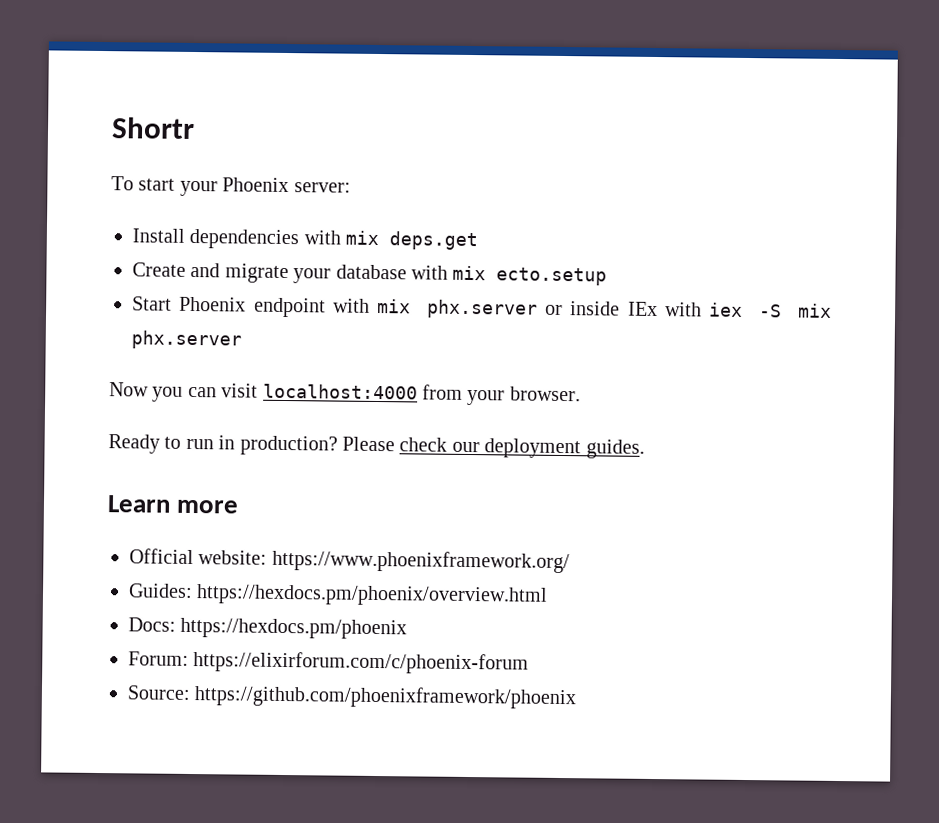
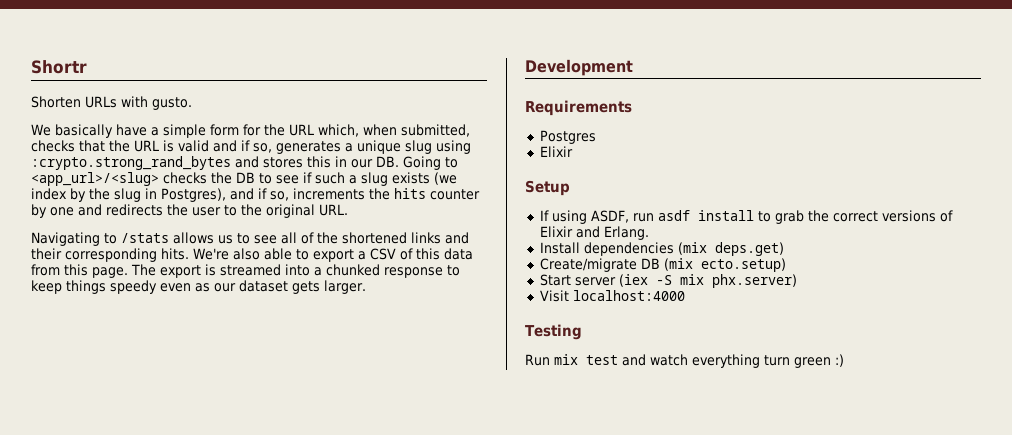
[111,176,351,197] [132,228,479,251] [132,262,608,286] [132,296,832,319] [131,330,242,350] [109,382,581,406] [108,434,645,459] [107,495,240,514] [129,548,570,574] [128,583,549,607] [128,617,408,640] [128,651,530,675] [127,685,578,710] To start your Phoenix server: // Install dependencies with mix deps.get // Create and migrate your database with mix ecto.setup // Start Phoenix endpoint with mix phx.server or inside IEx with iex -S mix phx.server // Now you can visit localhost:4000 from your browser. // Ready to run in production? Please check our deployment guides. // Learn more // Official website: https://www.phoenixframework.org/ // Guides: https://hexdocs.pm/phoenix/overview.html // Docs: https://hexdocs.pm/phoenix // Forum: https://elixirforum.com/c/phoenix-forum // Source: https://github.com/phoenixframework/phoenix -> [31,96,192,110] [31,124,470,138] [31,140,471,154] [31,156,458,170] [31,172,457,186] [31,188,480,202] [31,204,348,218] [31,232,469,246] [31,248,473,262] [31,264,460,278] [31,280,366,294] [525,59,633,76] [525,100,632,116] [539,130,596,144] [539,146,573,157] [525,180,570,196] [539,210,953,224] [539,226,649,240] [539,242,784,256] [539,258,786,272] [539,274,797,288] [539,290,685,302] [525,324,582,340] [525,354,844,368] Shorten URLs with gusto. // We basically have a simple form for the URL which, when submitted, checks that the URL is valid and if so, generates a unique slug using :crypto.strong_rand_bytes and stores this in our DB. Going to <app_url>/<slug> checks the DB to see if such a slug exists (we index by the slug in Postgres), and if so, increments the hits counter by one and redirects the user to the original URL. // Navigating to /stats allows us to see all of the shortened links and their corresponding hits. We're also able to export a CSV of this data from this page. The export is streamed into a chunked response to keep things speedy even as our dataset gets larger. // Development // Requirements // Postgres // Elixir // Setup // If using ASDF, run asdf install to grab the correct versions of Elixir and Erlang. // Install dependencies (mix deps.get) // Create/migrate DB (mix ecto.setup) // Start server (iex -S mix phx.server) // Visit localhost:4000 // Testing // Run mix test and watch everything turn green :)

